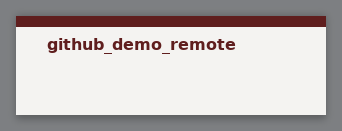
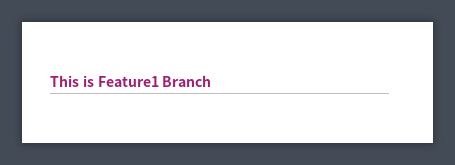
[47,38,236,54] github_demo_remote -> [50,75,212,87] This is Feature1 Branch

